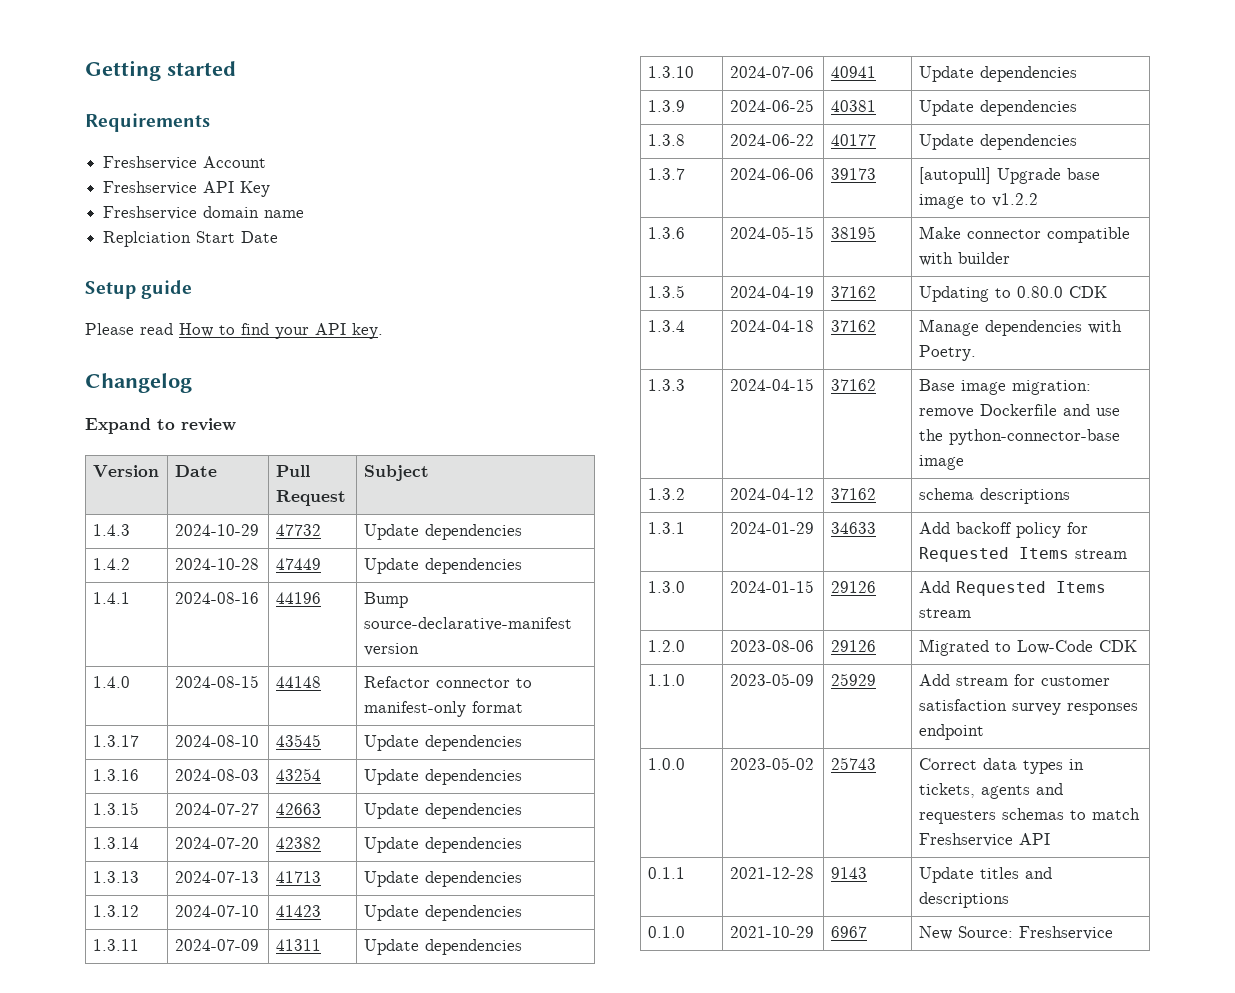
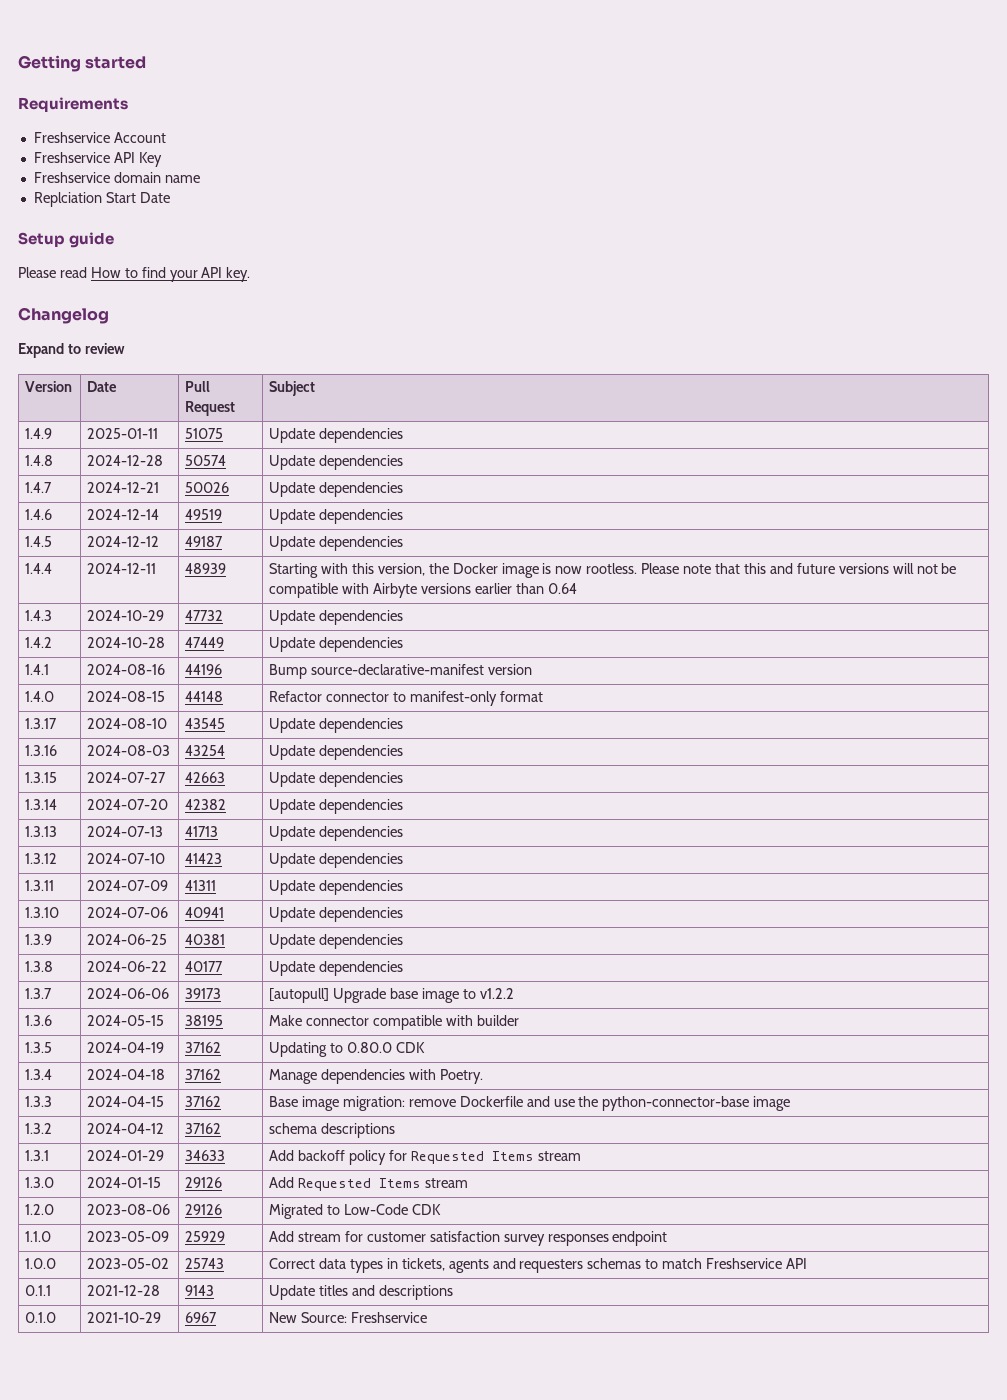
(429, 473) none -> [25,428,53,439] [87,428,159,439] [185,428,224,439] [269,428,403,443] [25,455,54,466] [87,455,164,466] [185,455,227,466] [269,455,403,470] [25,482,53,493] [87,482,160,493] [185,482,230,493] [269,482,403,497] [25,509,53,520] [87,509,160,520] [185,509,223,520] [269,509,403,524] [25,536,53,547] [87,536,160,547] [185,536,224,547] [269,536,403,551] [25,563,53,574] [87,563,157,574] [185,563,227,574] [269,563,957,578] [269,583,577,598] // 1.4.9 | 2025-01-11 | 51075 | Update dependencies // 1.4.8 | 2024-12-28 | 50574 | Update dependencies // 1.4.7 | 2024-12-21 | 50026 | Update dependencies // 1.4.6 | 2024-12-14 | 49519 | Update dependencies // 1.4.5 | 2024-12-12 | 49187 | Update dependencies // 1.4.4 | 2024-12-11 | 48939 | Starting with this version, the Docker image is now rootless. Please note that this and future versions will not be compatible with Airbyte versions earlier than 0.64

